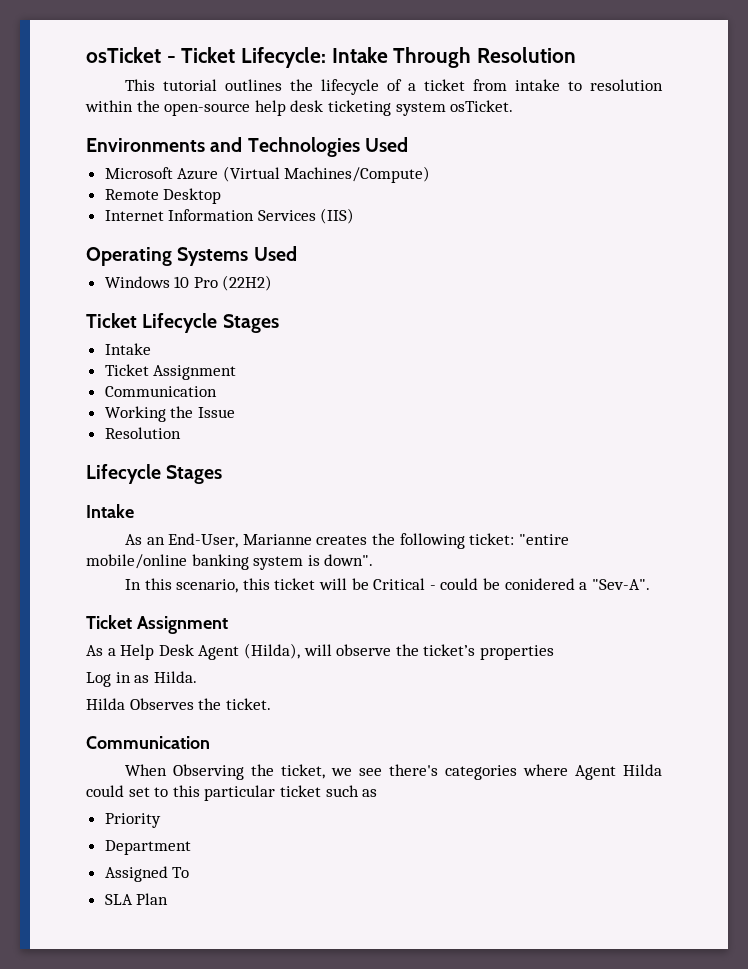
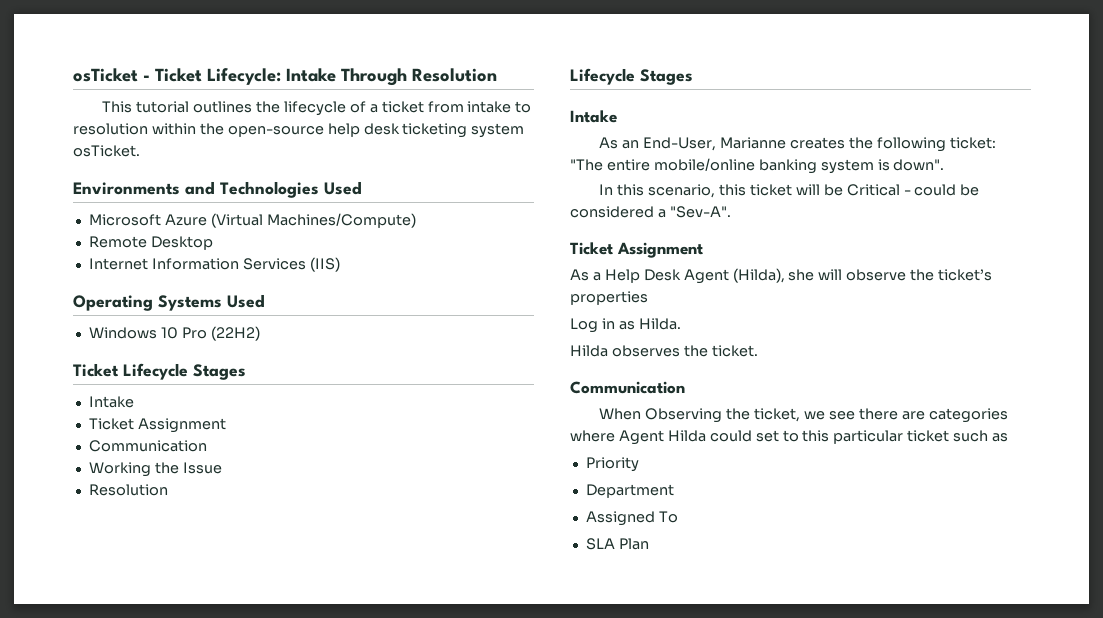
[518,534,569,545] "entire -> [570,159,650,171] "The entire
[504,578,575,590] conidered -> [570,206,654,218] considered
(300, 651) none -> [788,269,815,281] she
[129,698,194,710] Observes -> [611,345,680,357] observes
[389,764,439,776] there's -> [858,408,925,420] there are

